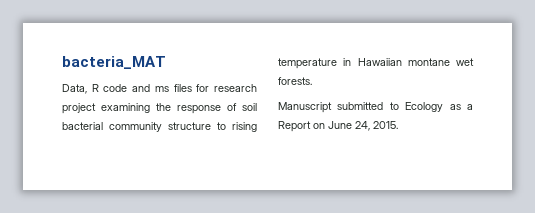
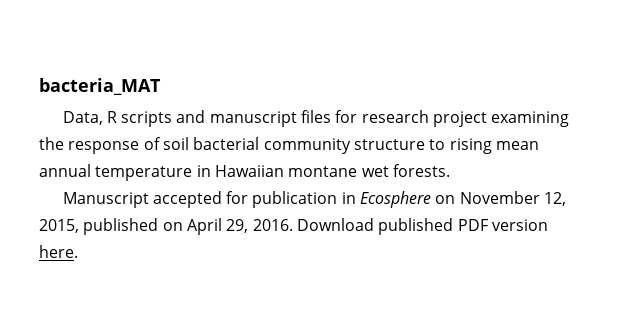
[103,84,169,92] code and ms -> [121,110,297,127] scripts and manuscript
(257, 127) none -> [495,141,539,150] [39,164,91,177] mean annual
[337,102,473,112] [278,121,398,132] submitted to Ecology as a Report on June 24, 2015. -> [152,191,567,208] [39,218,548,235] [39,245,78,258] accepted for publication in Ecosphere on November 12, 2015, published on April 29, 2016. Download published PDF version here.

